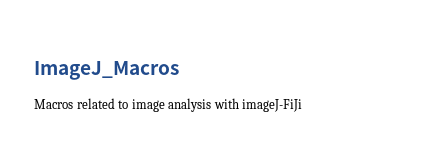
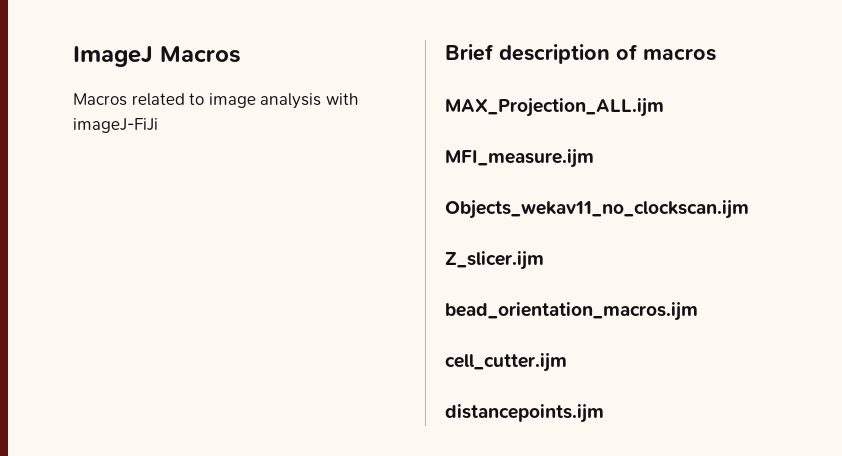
[34,61,179,80] ImageJ_Macros -> [73,46,241,67] ImageJ Macros
(303, 105) none -> [445,44,716,64] [445,98,664,117] [445,149,594,168] [445,200,749,219] [445,251,544,270] [445,302,698,321] [445,353,567,372] [445,404,604,423] // Brief description of macros // MAX_Projection_ALL.ijm // MFI_measure.ijm // Objects_wekav11_no_clockscan.ijm // Z_slicer.ijm // bead_orientation_macros.ijm // cell_cutter.ijm // distancepoints.ijm

